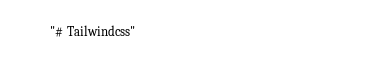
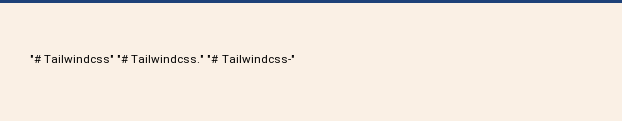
(135, 30) none -> [117,55,295,63] "# Tailwindcss." "# Tailwindcss-"

